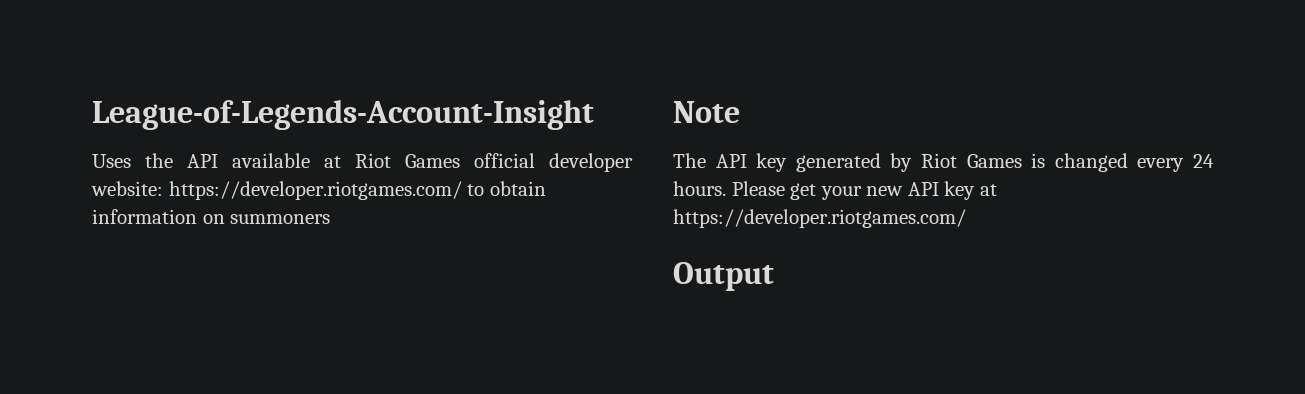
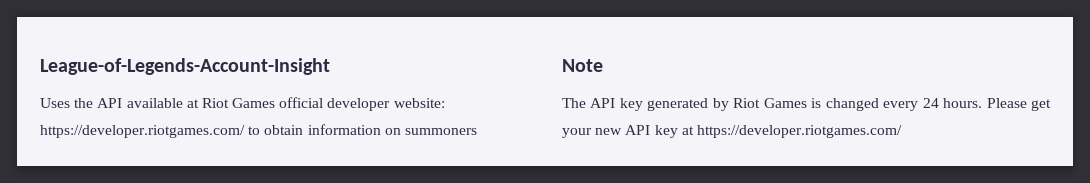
[673,262,774,291] // Output -> (902, 131) none

